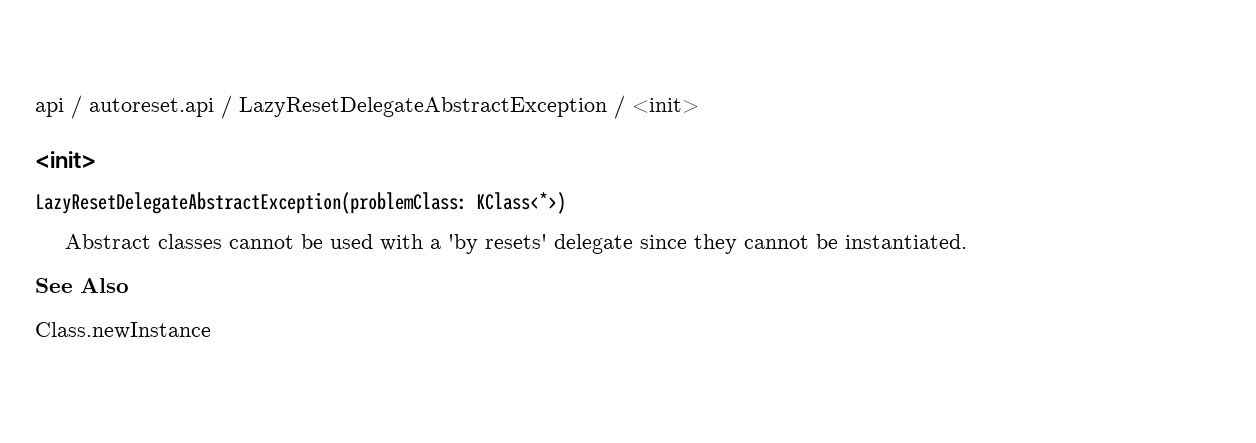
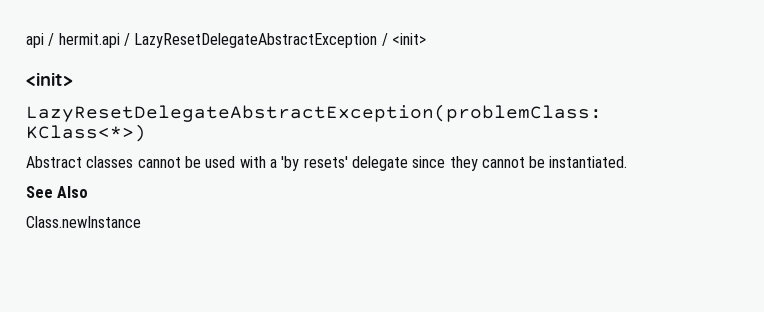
[89,98,214,117] autoreset.api -> [58,33,120,48] hermit.api

